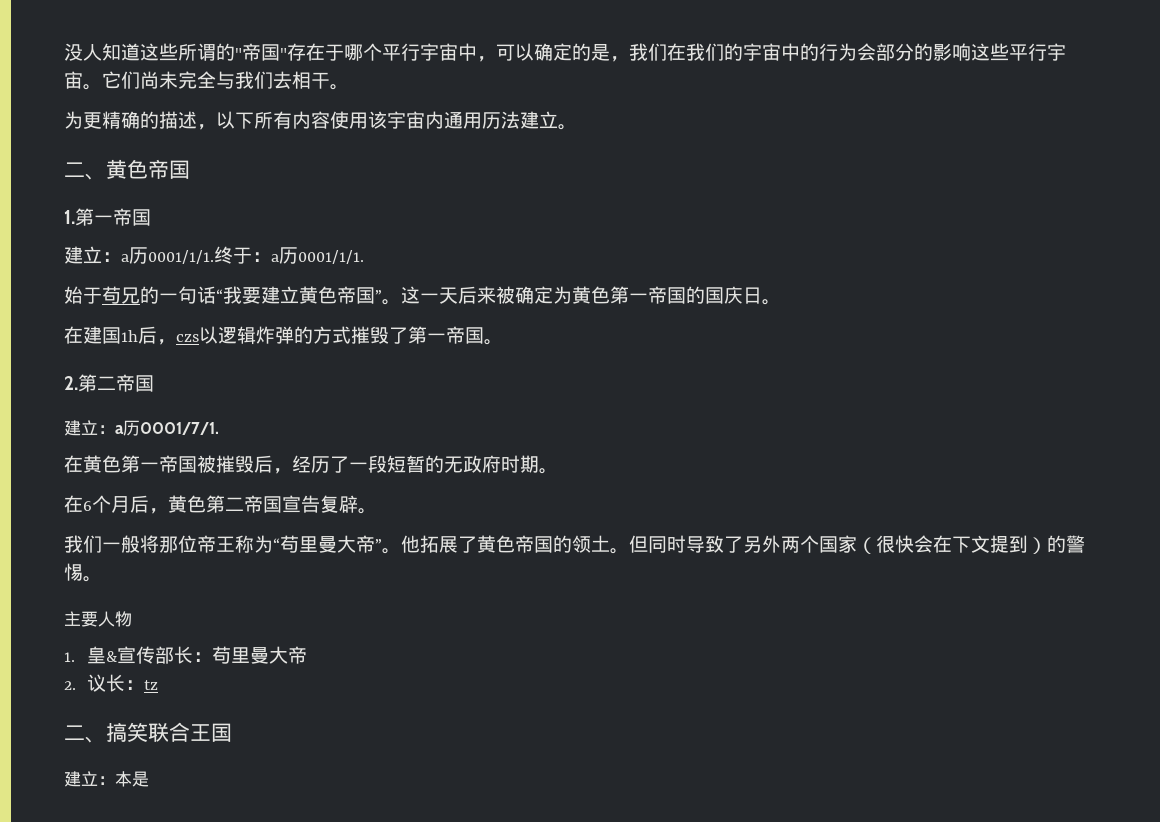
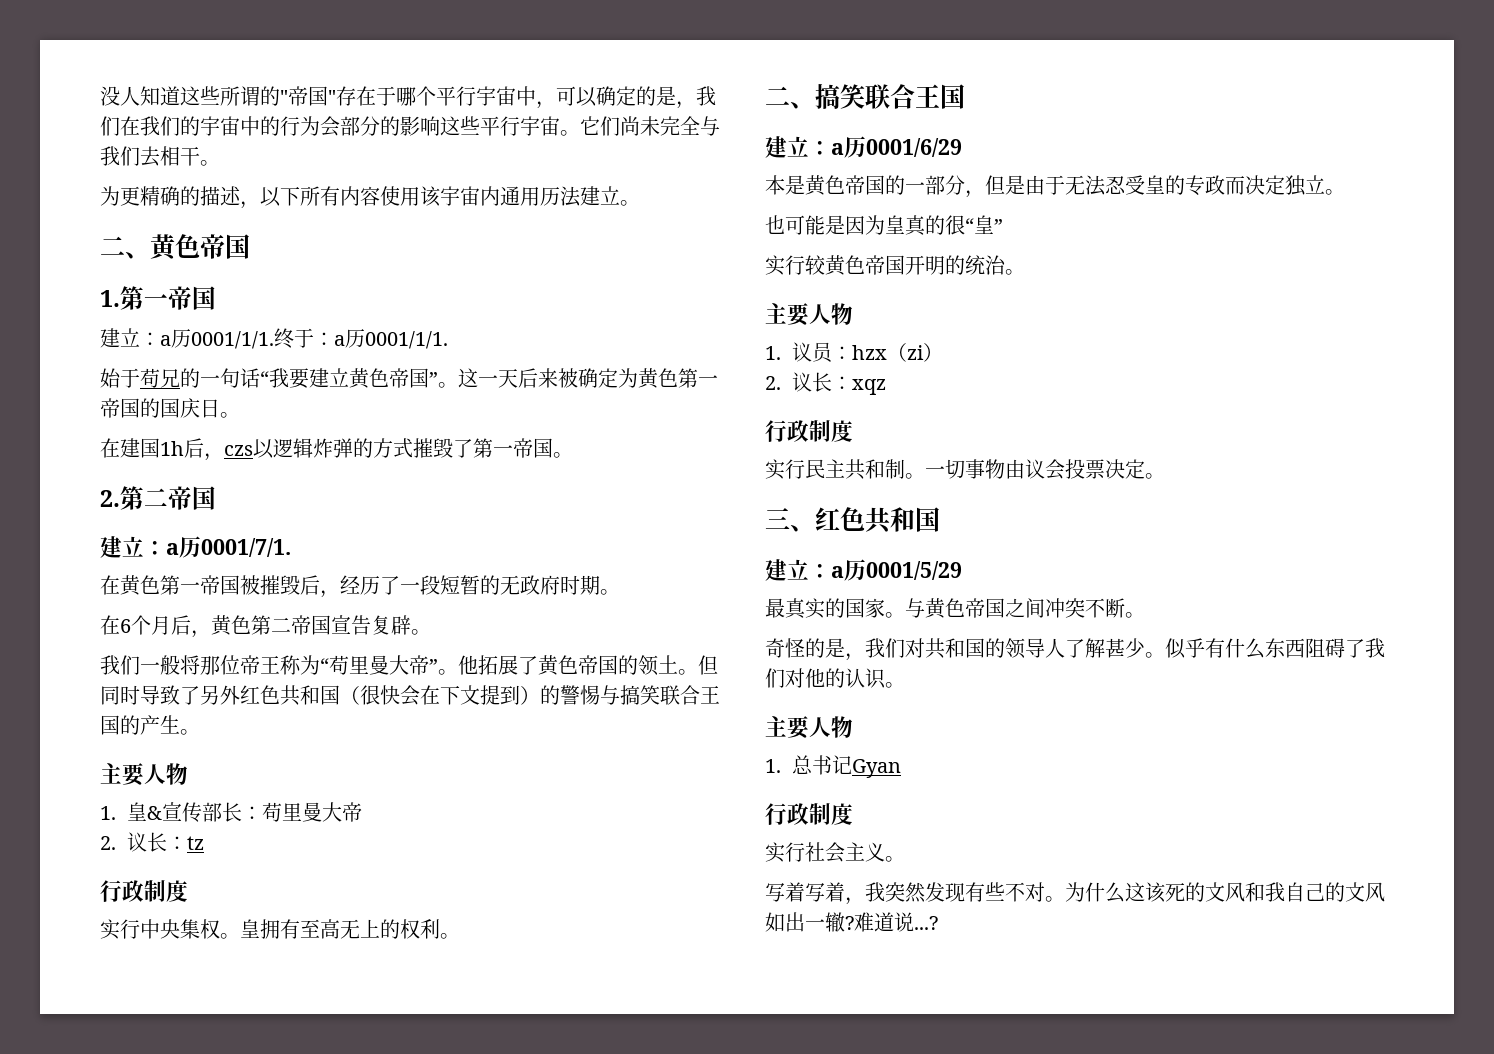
[781,535,857,553] 两个国家 -> [240,685,340,706] 红色共和国
(83, 572) none -> [600,685,720,705] [100,715,180,735] 与搞笑联合王国的产生
(159, 685) none -> [100,880,188,902] [100,919,460,940] // 行政制度 // 实行中央集权。皇拥有至高无上的权利。
[115,771,149,787] 本是 -> [831,136,962,158] [765,175,1345,198] [765,215,1003,236] [765,255,1025,276] [765,303,853,326] [765,342,943,363] [765,372,886,395] [765,420,853,442] [765,459,1165,480] [765,507,940,534] [765,559,962,581] [765,598,1145,619] [765,638,1385,661] [765,668,905,689] [765,716,853,739] [765,755,901,778] [765,803,853,825] [765,842,905,863] [765,882,1385,905] [765,912,938,932] a历0001/6/29 // 本是黄色帝国的一部分，但是由于无法忍受皇的专政而决定独立。 // 也可能是因为皇真的很“皇” // 实行较黄色帝国开明的统治。 // 主要人物 // 1.议员：hzx（zi） // 2.议长：xqz // 行政制度 // 实行民主共和制。一切事物由议会投票决定。 // 三、红色共和国 // 建立：a历0001/5/29 // 最真实的国家。与黄色帝国之间冲突不断。 // 奇怪的是，我们对共和国的领导人了解甚少。似乎有什么东西阻碍了我们对他的认识。 // 主要人物 // 1.总书记Gyan // 行政制度 // 实行社会主义。 // 写着写着，我突然发现有些不对。为什么这该死的文风和我自己的文风如出一辙?难道说...?

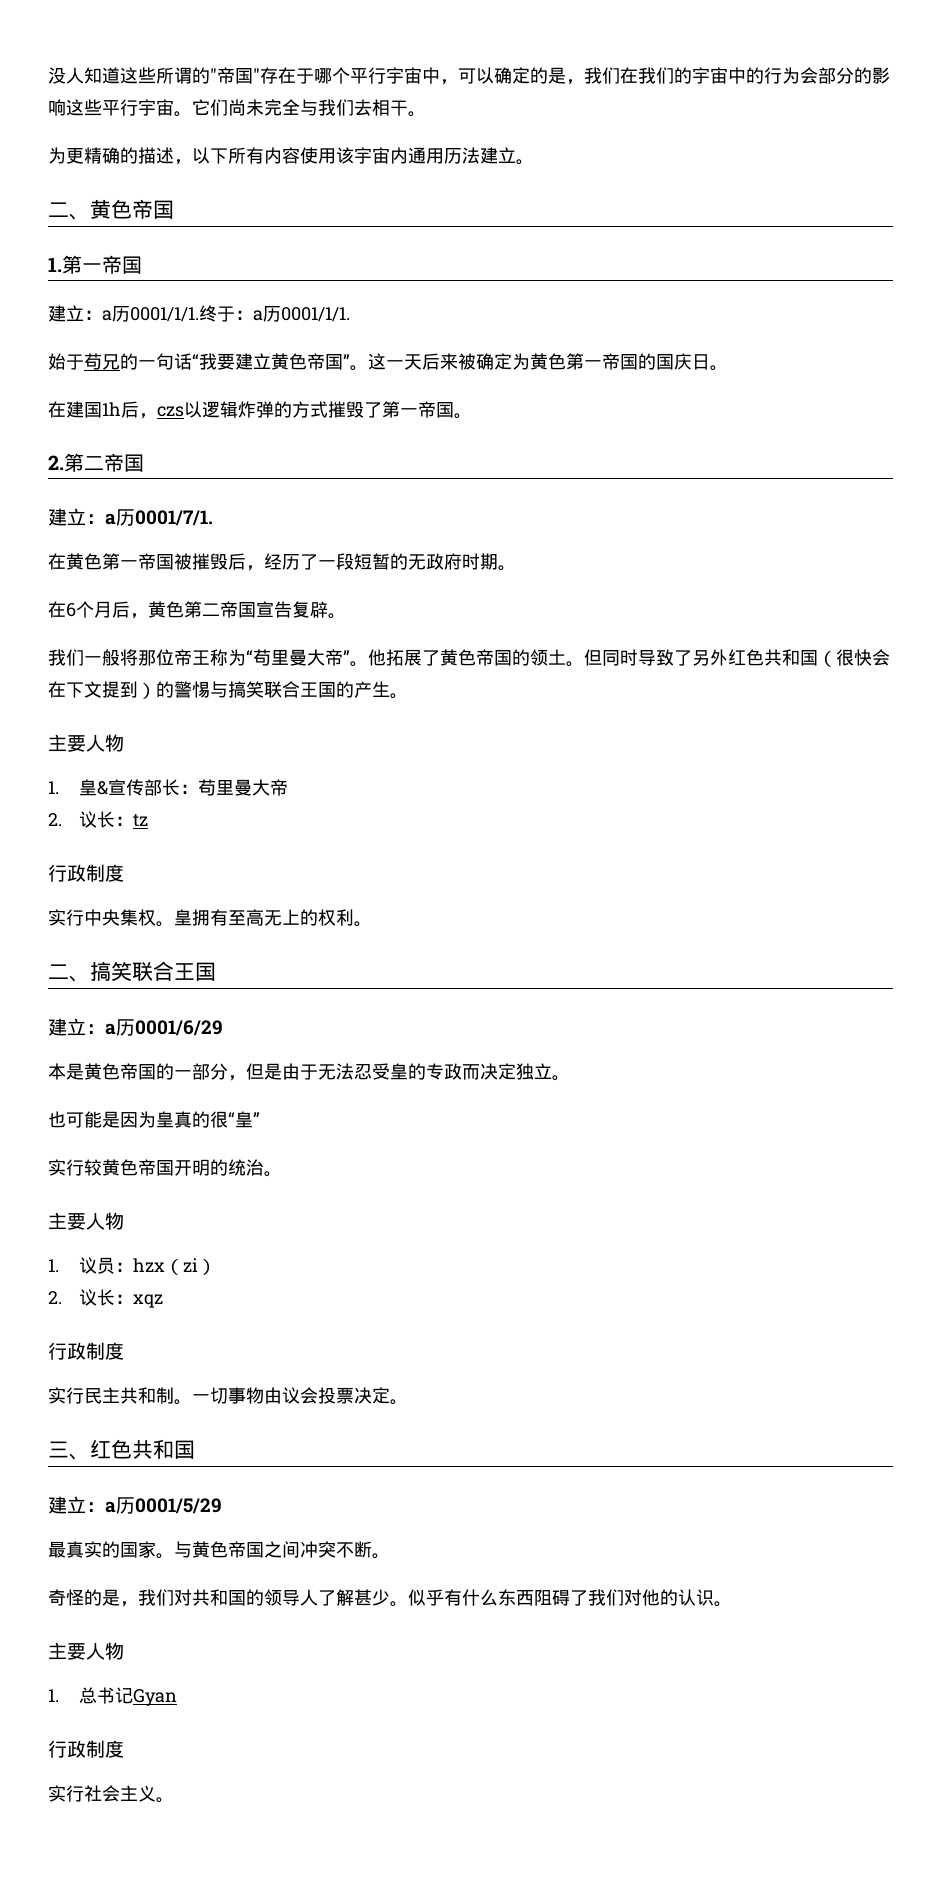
[765,882,1385,905] [765,912,938,932] // 写着写着，我突然发现有些不对。为什么这该死的文风和我自己的文风如出一辙?难道说...? -> (174, 1800) none

